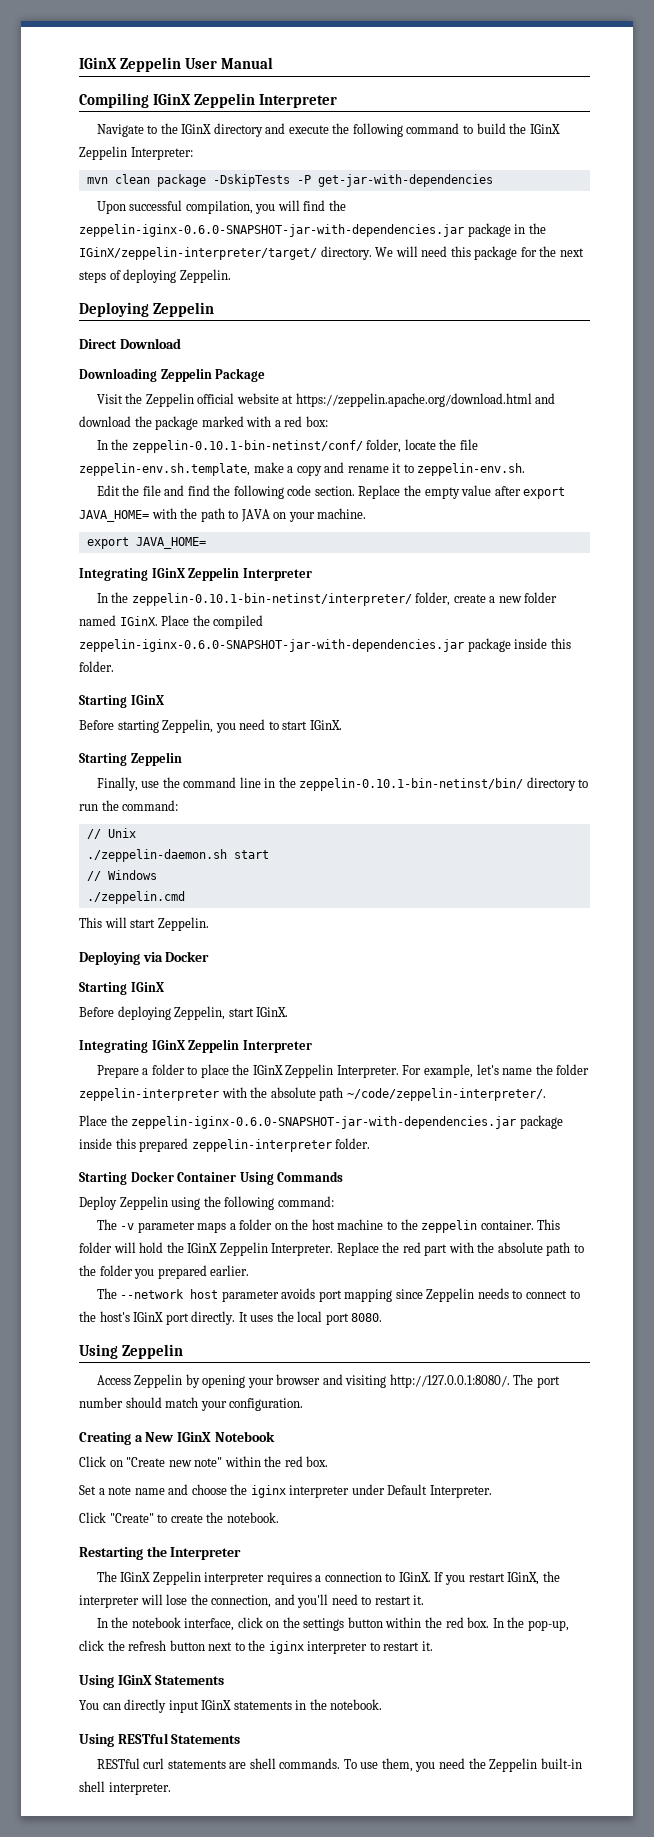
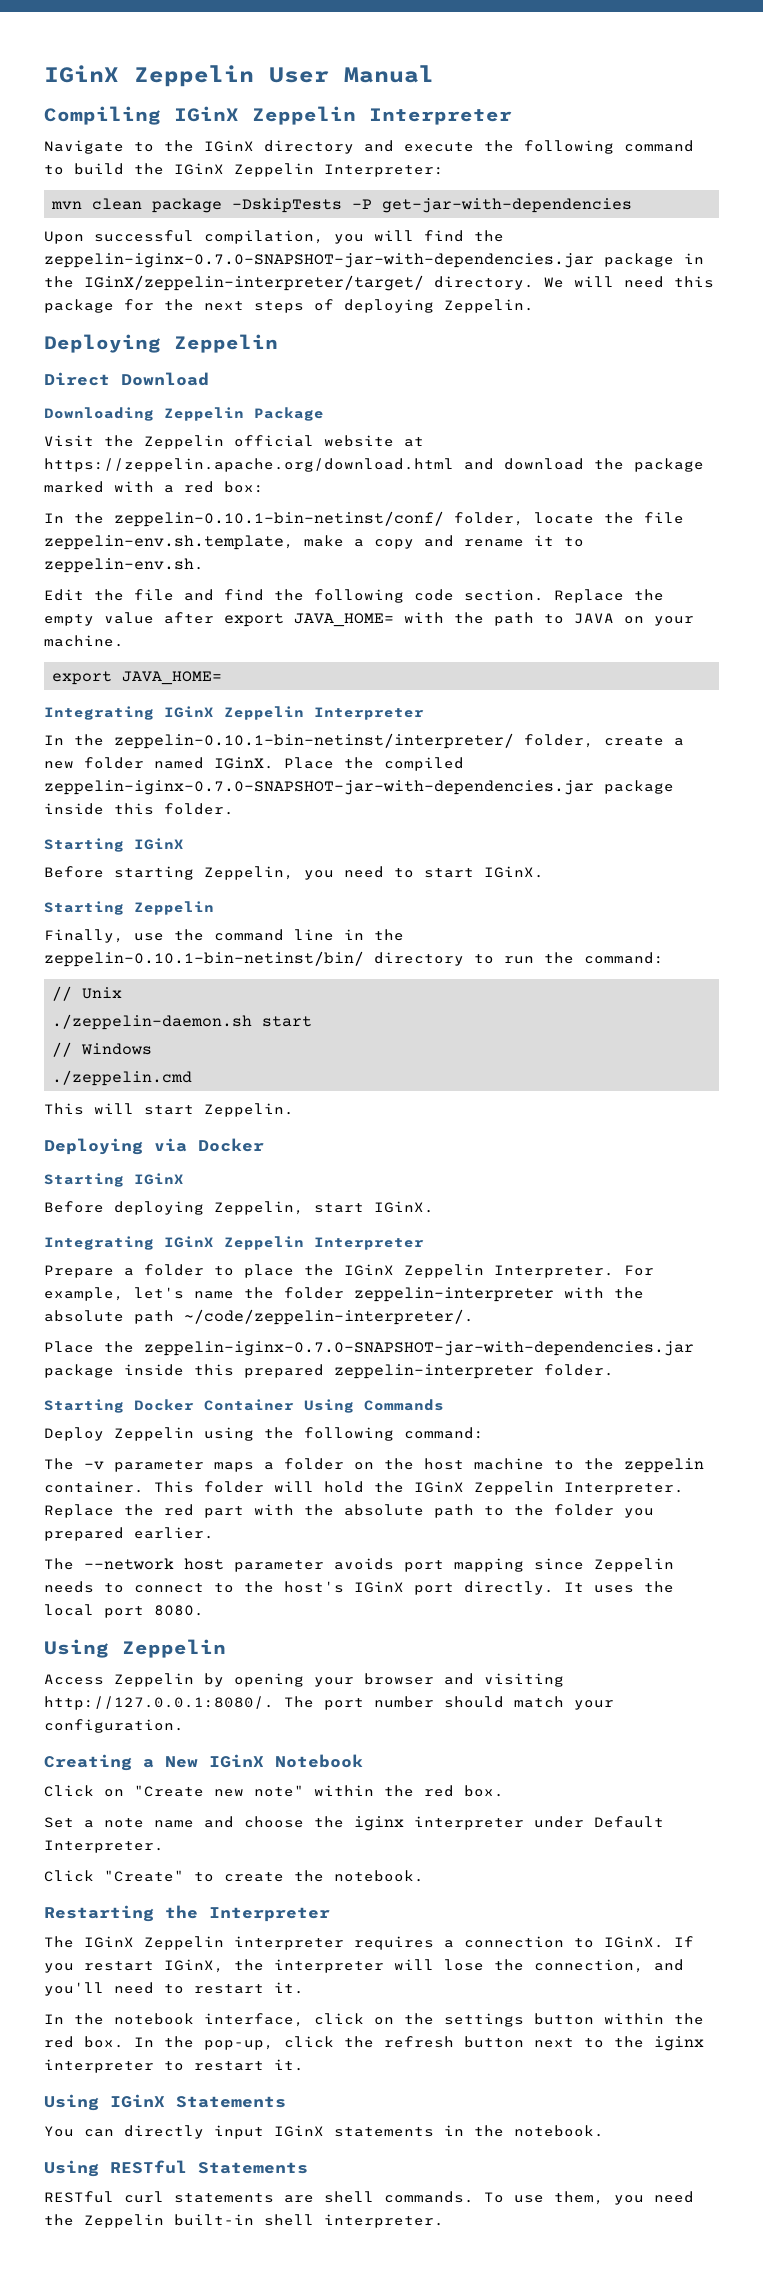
[79,224,464,237] zeppelin-iginx-0.6.0-SNAPSHOT-jar-with-dependencies.jar -> [44,253,594,268] zeppelin-iginx-0.7.0-SNAPSHOT-jar-with-dependencies.jar
[79,639,464,652] zeppelin-iginx-0.6.0-SNAPSHOT-jar-with-dependencies.jar -> [44,780,594,795] zeppelin-iginx-0.7.0-SNAPSHOT-jar-with-dependencies.jar
[131,1116,517,1129] zeppelin-iginx-0.6.0-SNAPSHOT-jar-with-dependencies.jar -> [144,1341,694,1356] zeppelin-iginx-0.7.0-SNAPSHOT-jar-with-dependencies.jar

